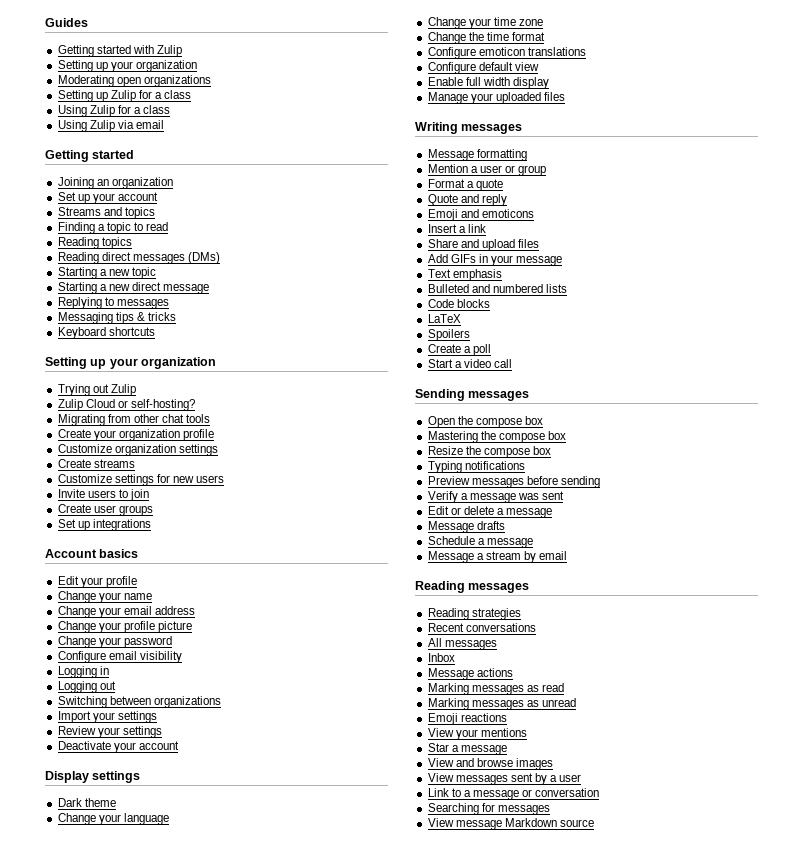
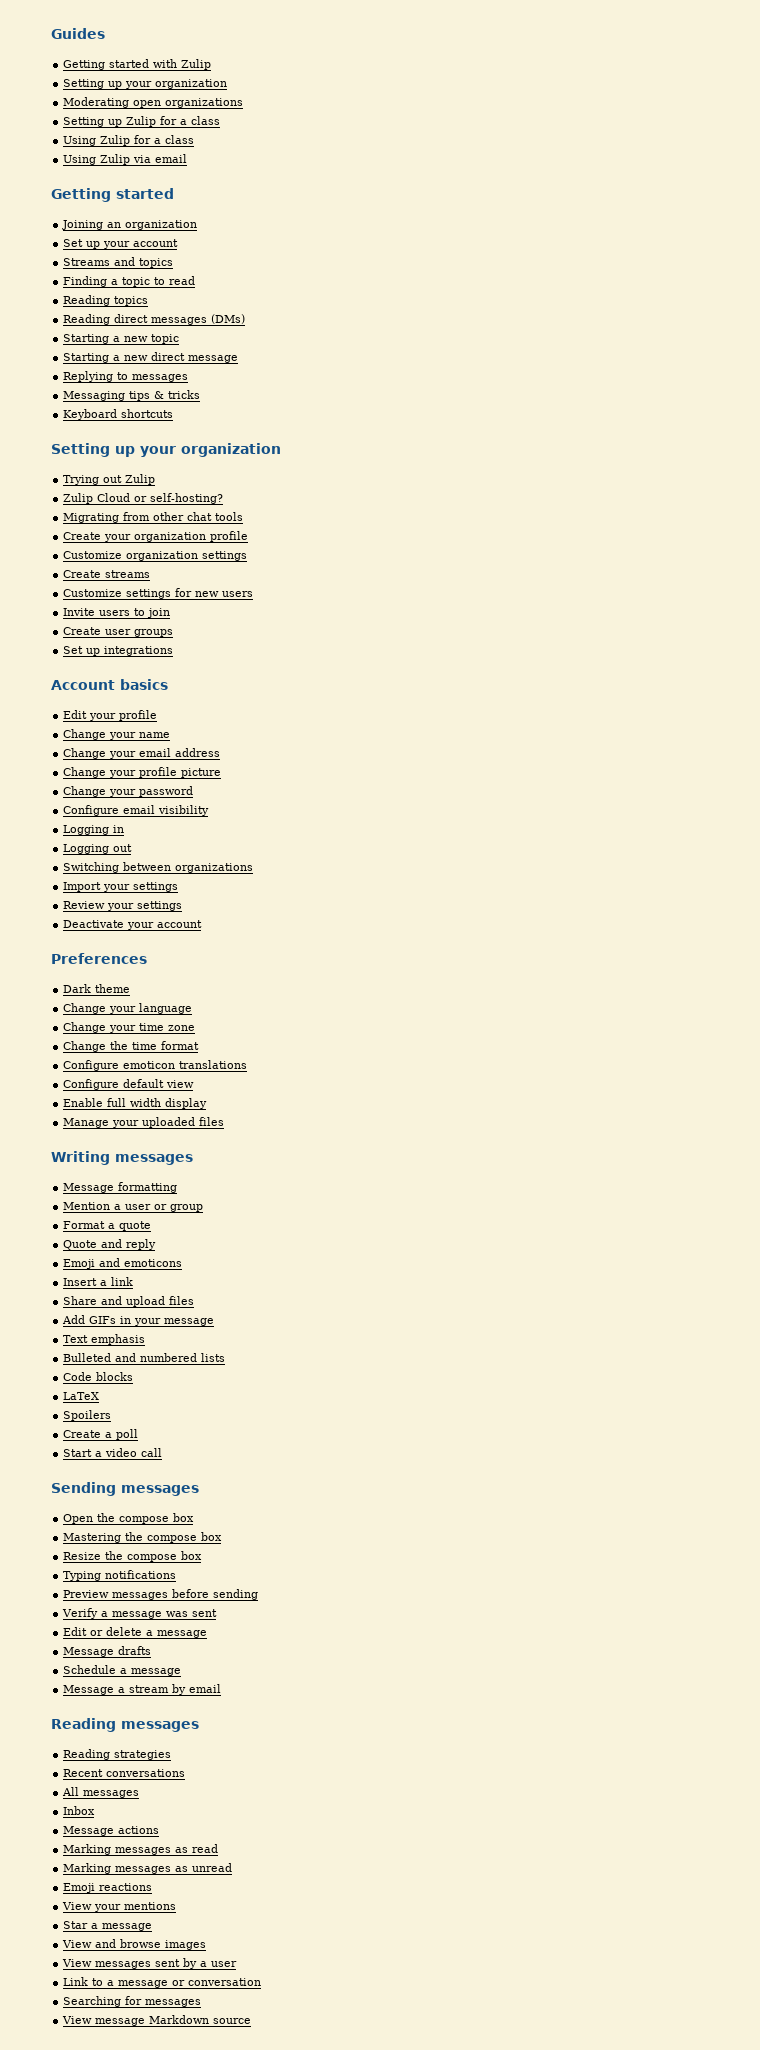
[45,771,141,783] Display settings -> [51,953,147,964] Preferences

